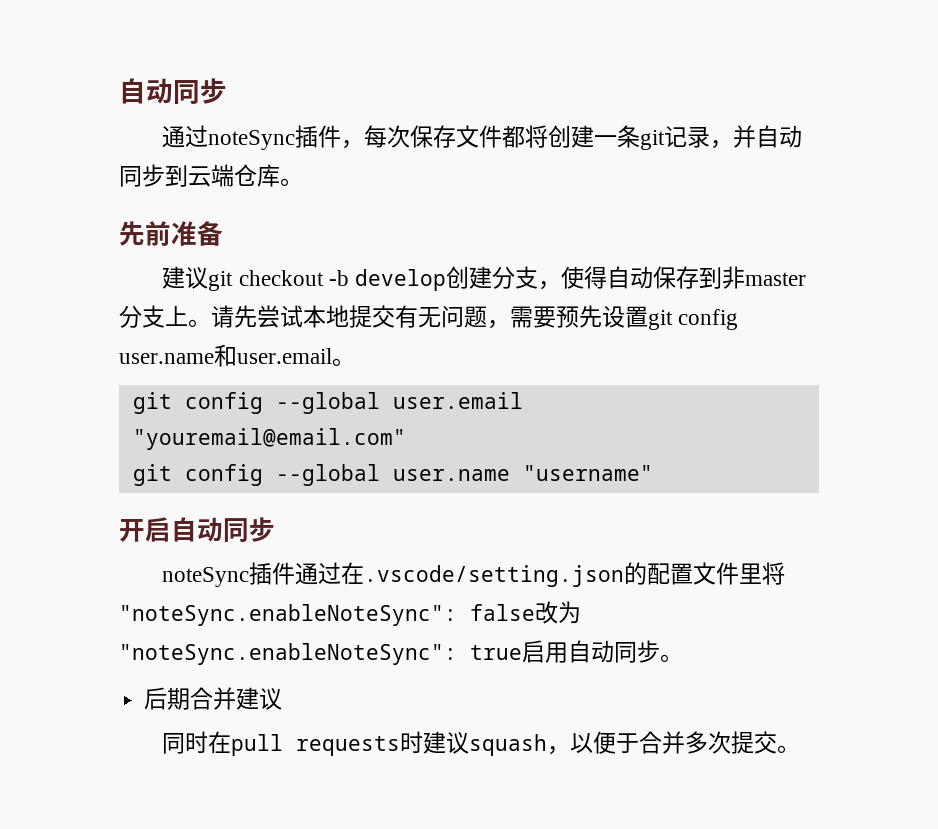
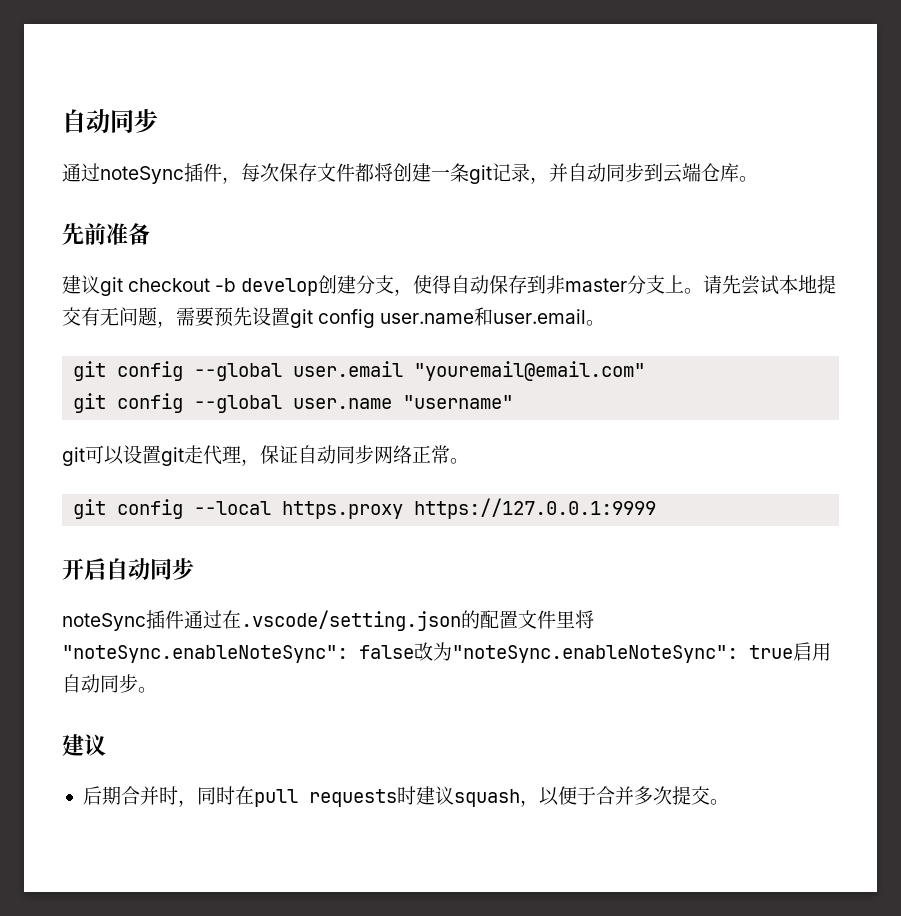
(653, 473) none -> [62,445,469,466] [73,498,657,519] // git可以设置git走代理，保证自动同步网络正常。 // git config --local https.proxy https://127.0.0.1:9999
(683, 658) none -> [62,734,106,756] // 建议
[236,687,283,710] 建议 // -> [158,786,197,807] 时，

